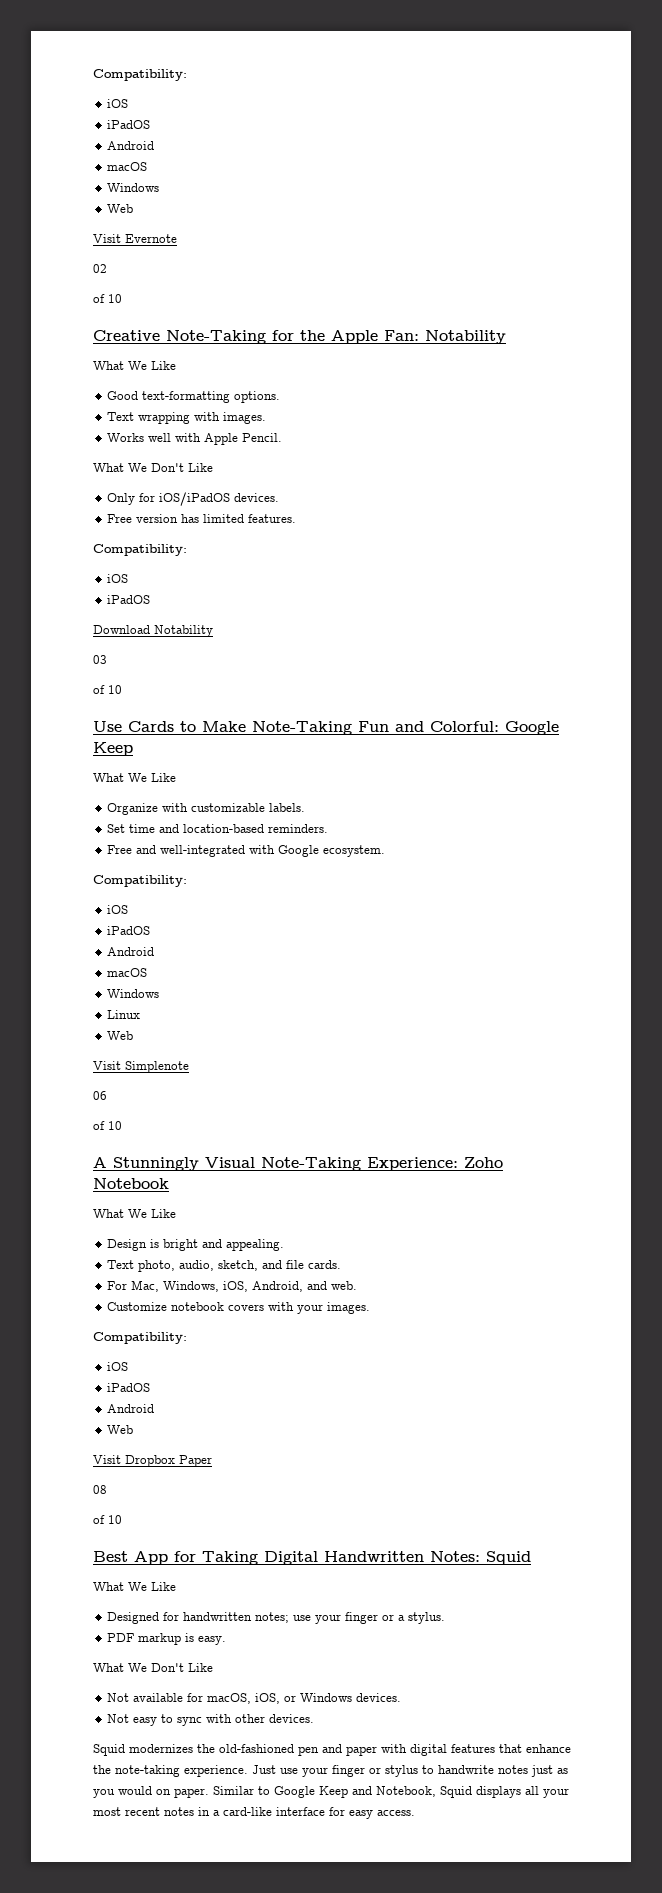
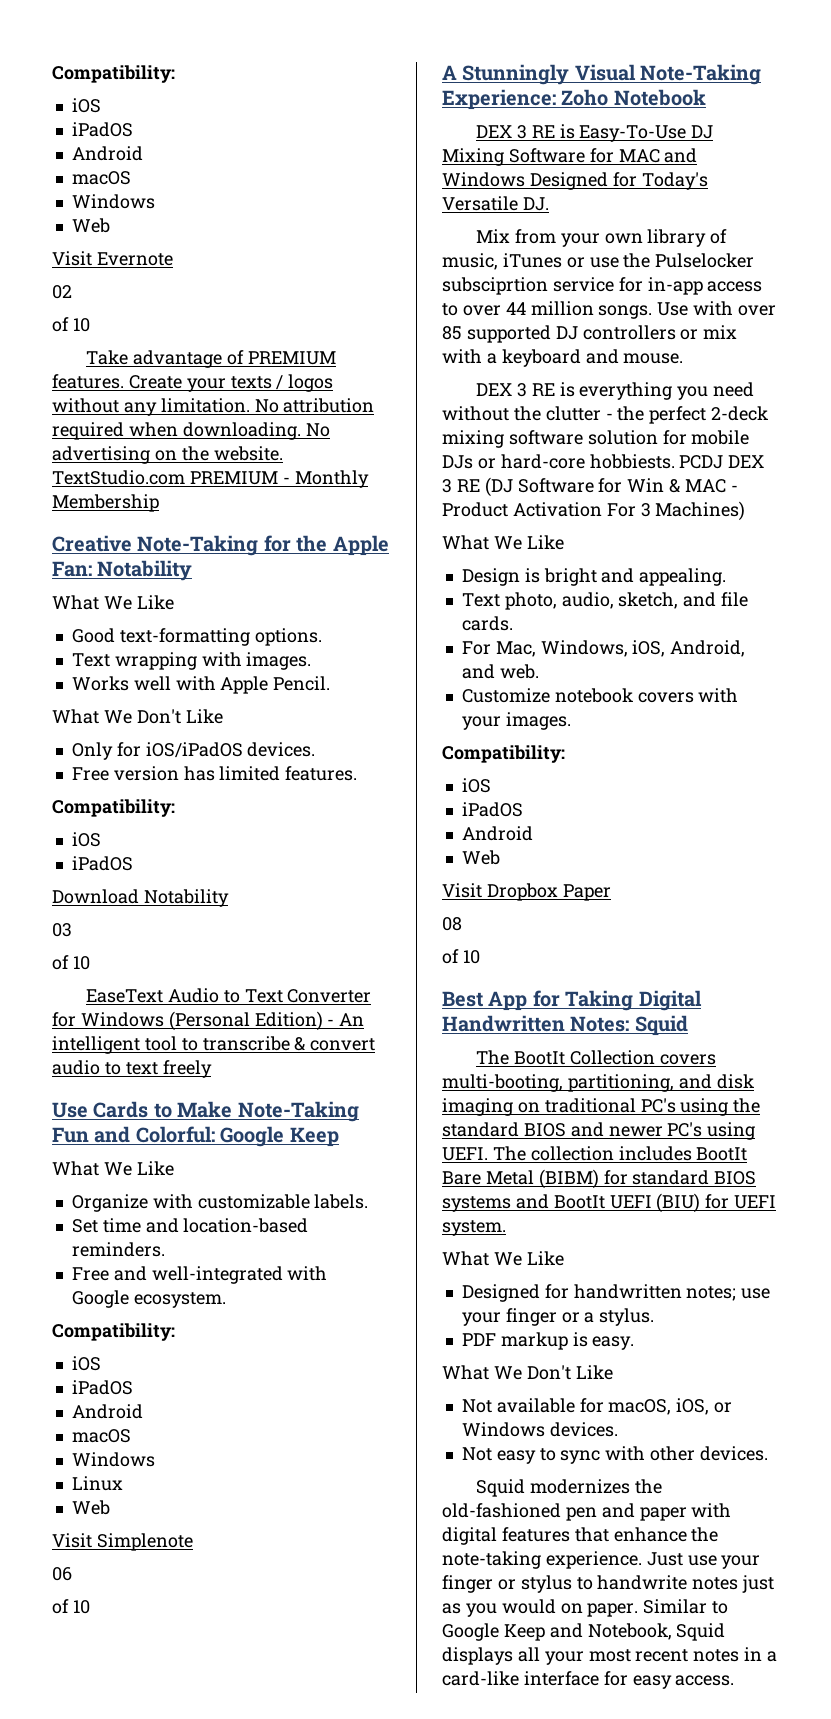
(122, 298) none -> [85,350,336,368] [52,374,334,392] [52,398,375,416] [52,422,330,440] [52,446,283,464] [52,470,369,488] [52,494,159,512] // Take advantage of PREMIUM features. Create your texts / logos without any limitation. No attribution required when downloading. No advertising on the website. TextStudio.com PREMIUM - Monthly Membership
(122, 689) none -> [85,988,372,1003] [52,1011,365,1031] [52,1036,376,1054] [52,1060,212,1078] // EaseText Audio to Text Converter for Windows (Personal Edition) - An intelligent tool to transcribe & convert audio to text freely
(169, 1183) none -> [475,124,714,142] [442,148,698,166] [442,172,708,190] [442,196,549,211] [475,229,728,247] [442,253,755,270] [442,277,763,295] [442,301,777,319] [442,325,738,343] [442,349,684,367] [475,382,755,400] [442,406,769,424] [442,430,750,448] [442,454,765,469] [442,477,738,497] [442,501,746,521] // DEX 3 RE is Easy-To-Use DJ Mixing Software for MAC and Windows Designed for Today's Versatile DJ. // Mix from your own library of music, iTunes or use the Pulselocker subsciprtion service for in-app access to over 44 million songs. Use with over 85 supported DJ controllers or mix with a keyboard and mouse. // DEX 3 RE is everything you need without the clutter - the perfect 2-deck mixing software solution for mobile DJs or hard-core hobbiests. PCDJ DEX 3 RE (DJ Software for Win & MAC - Product Activation For 3 Machines)
(531, 1558) none -> [475,1050,716,1065] [442,1074,754,1092] [442,1098,761,1116] [442,1122,756,1140] [442,1146,748,1161] [442,1169,757,1189] [442,1193,777,1213] [442,1220,506,1236] // The BootIt Collection covers multi-booting, partitioning, and disk imaging on traditional PC's using the standard BIOS and newer PC's using UEFI. The collection includes BootIt Bare Metal (BIBM) for standard BIOS systems and BootIt UEFI (BIU) for UEFI system.

